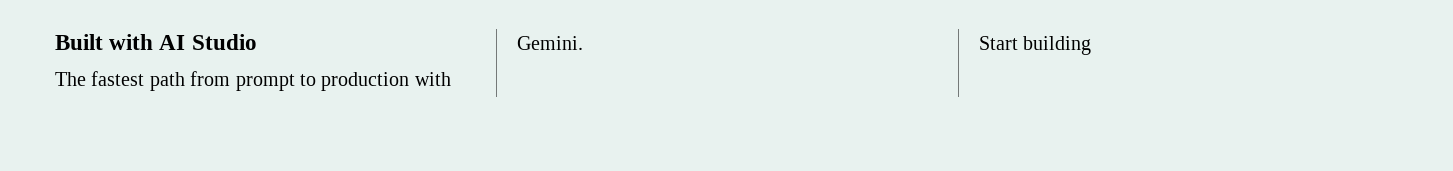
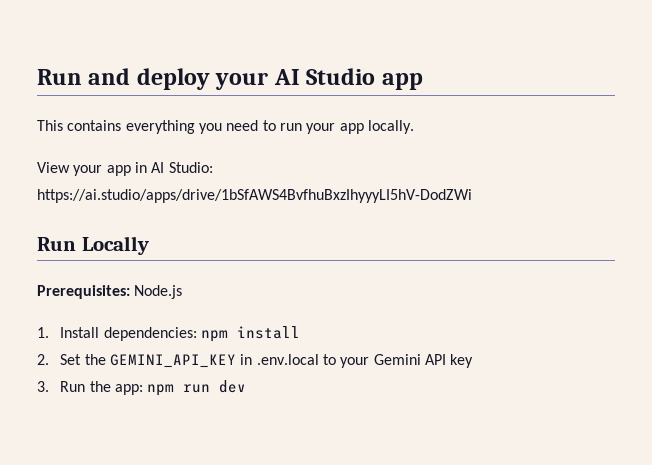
[55,34,257,50] [55,71,451,91] [517,36,583,50] [979,36,1092,55] Built with AI Studio // The fastest path from prompt to production with Gemini. // Start building -> [37,68,423,90] [37,120,414,134] [37,162,213,176] [37,189,472,203] [37,236,149,255] [37,285,183,299] [37,326,301,342] [37,354,474,368] [37,380,247,396] Run and deploy your AI Studio app // This contains everything you need to run your app locally. // View your app in AI Studio: https://ai.studio/apps/drive/1bSfAWS4BvfhuBxzIhyyyLI5hV-DodZWi // Run Locally // Prerequisites: Node.js // 1. Install dependencies: npm install // 2. Set the GEMINI_API_KEY in .env.local to your Gemini API key // 3. Run the app: npm run dev

